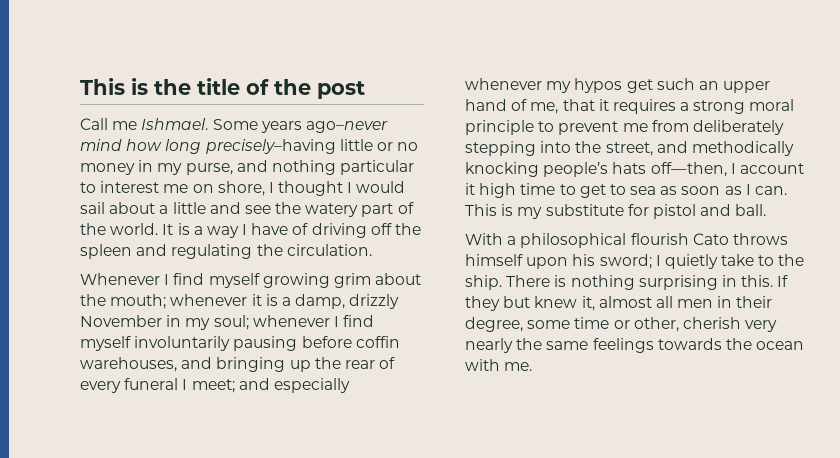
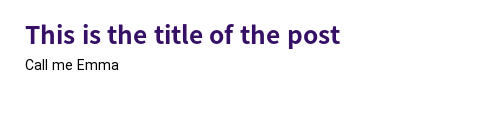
[141,118,388,133] [80,139,419,154] [80,160,415,175] [80,181,406,196] [80,202,414,217] [80,223,422,238] [80,244,372,259] [80,273,422,288] [80,294,400,309] [80,315,375,330] [80,336,400,351] [80,357,396,372] [80,378,350,393] [465,78,771,93] [465,99,795,114] [465,120,784,135] [465,141,794,156] [465,162,804,177] [465,183,788,198] [465,204,767,219] [465,233,788,248] [465,254,805,269] [465,275,789,290] [465,296,773,311] [465,317,778,332] [465,338,805,353] [465,359,533,371] Ishmael. Some years ago–never mind how long precisely–having little or no money in my purse, and nothing particular to interest me on shore, I thought I would sail about a little and see the watery part of the world. It is a way I have of driving off the spleen and regulating the circulation. // Whenever I find myself growing grim about the mouth; whenever it is a damp, drizzly November in my soul; whenever I find myself involuntarily pausing before coffin warehouses, and bringing up the rear of every funeral I meet; and especially whenever my hypos get such an upper hand of me, that it requires a strong moral principle to prevent me from deliberately stepping into the street, and methodically knocking people’s hats off—then, I account it high time to get to sea as soon as I can. This is my substitute for pistol and ball. // With a philosophical flourish Cato throws himself upon his sword; I quietly take to the ship. There is nothing surprising in this. If they but knew it, almost all men in their degree, some time or other, cherish very nearly the same feelings towards the ocean with me. -> [77,59,119,70] Emma

